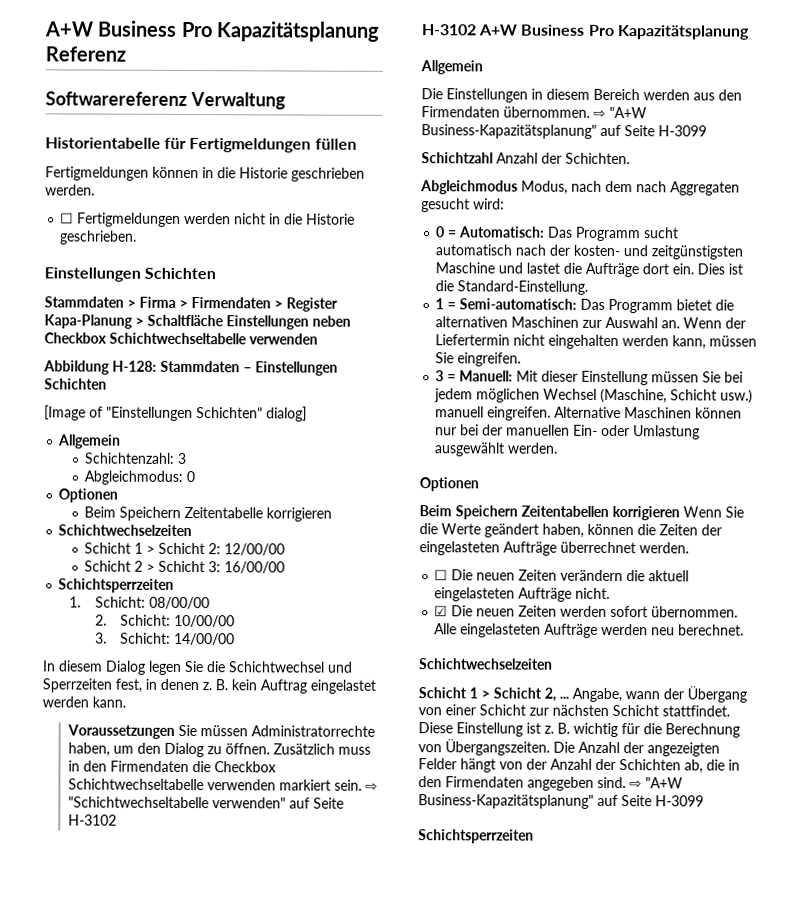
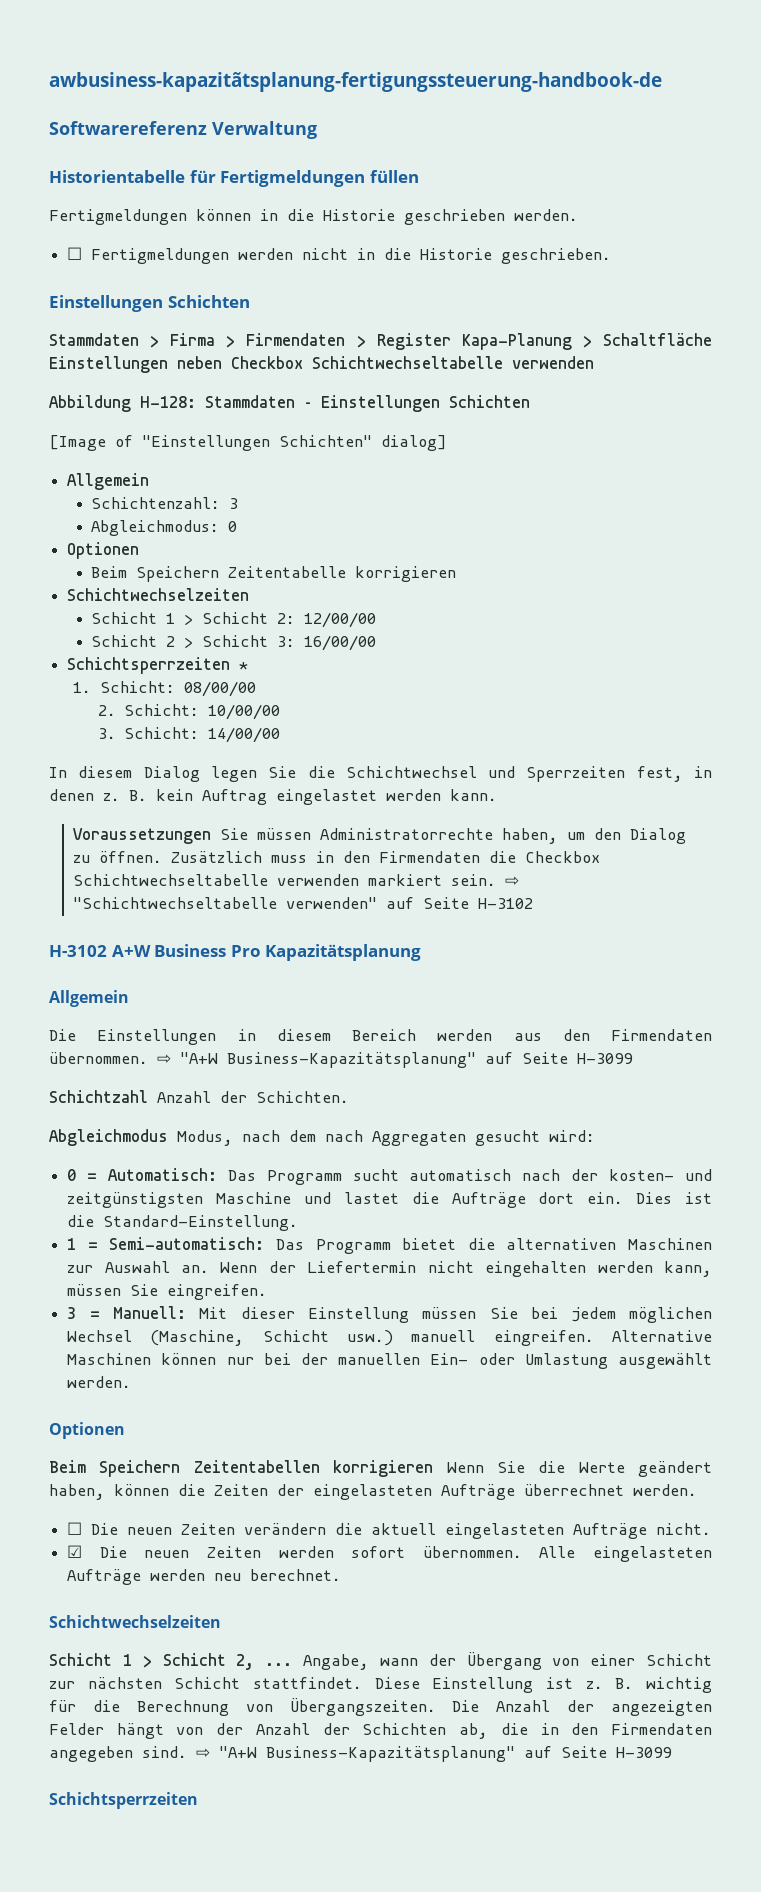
[44,20,380,42] [45,46,126,62] A+W Business Pro Kapazitätsplanung Referenz -> [49,72,662,92] awbusiness-kapazitãtsplanung-fertigungssteuerung-handbook-de
(175, 585) none -> [239,662,249,670] *

